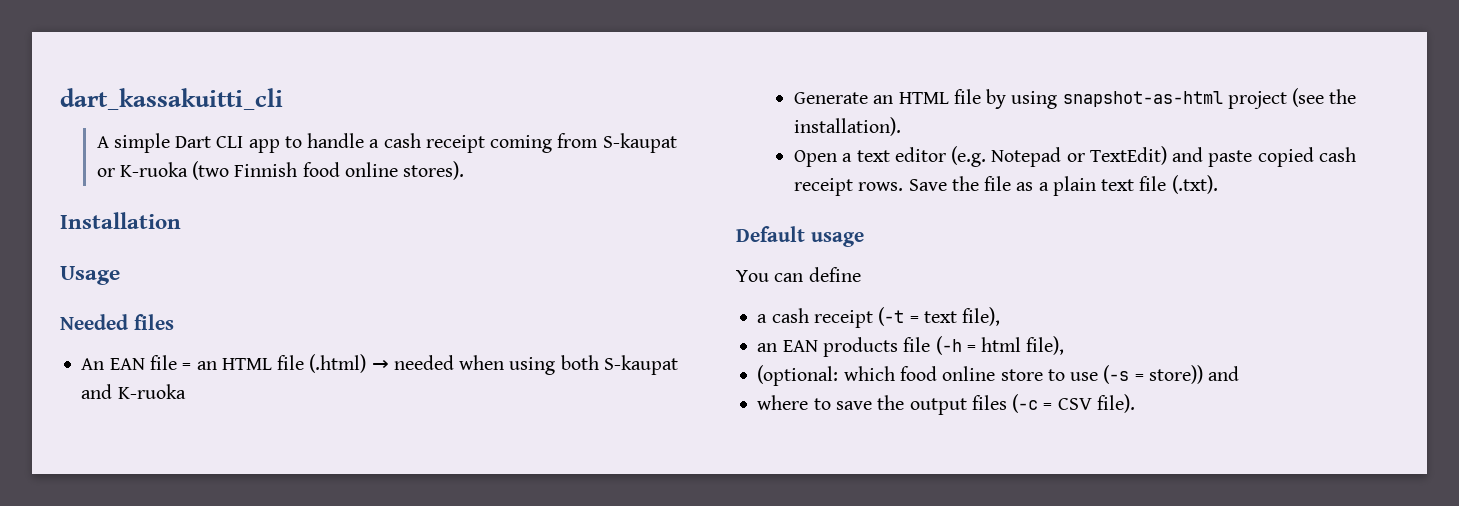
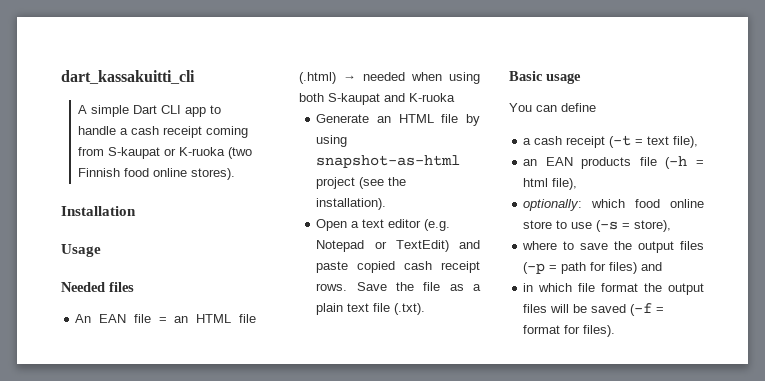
[736,226,805,242] Default -> [509,71,543,81] Basic
[757,365,839,386] (optional: -> [523,199,583,211] optionally:
[1148,365,1240,384] store)) and -> [634,220,672,232] store),
[1012,394,1135,413] (-c = CSV file). -> [523,262,663,274] [523,283,704,295] [523,303,665,316] [523,325,616,337] (-p = path for files) and // in which file format the output files will be saved (-f = format for files).

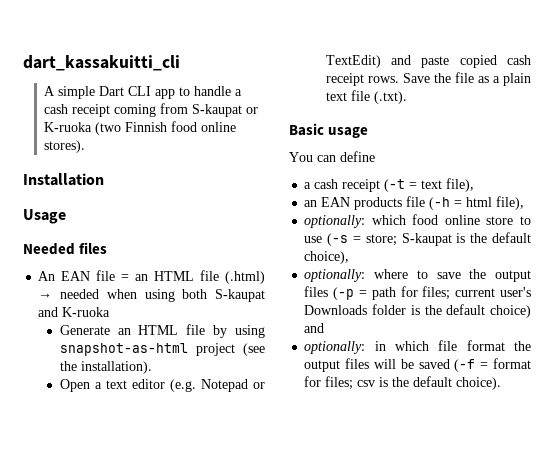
[634,220,672,232] store), // -> [365,232,531,246] [304,251,350,264] [304,269,366,282] store; S-kaupat is the default choice), // optionally:
[609,262,638,274] files) -> [422,286,531,300] [304,304,531,318] files; current user's Downloads folder is the default choice)
(663, 266) none -> [304,341,366,354] optionally:
[583,325,616,337] files). -> [325,376,502,390] files; csv is the default choice).

